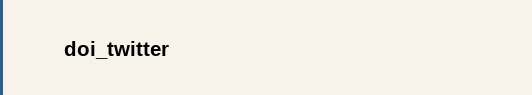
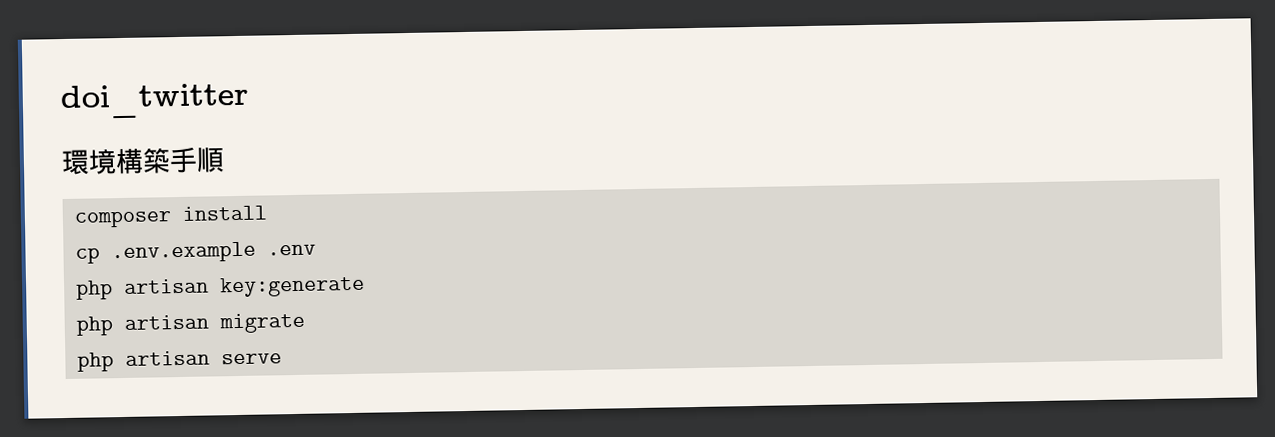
(169, 50) none -> [61,147,225,176] [73,205,267,228] [74,241,316,264] [75,275,365,300] [75,312,305,336] [76,350,282,372] // 環境構築手順 // composer install // cp .env.example .env // php artisan key:generate // php artisan migrate // php artisan serve

